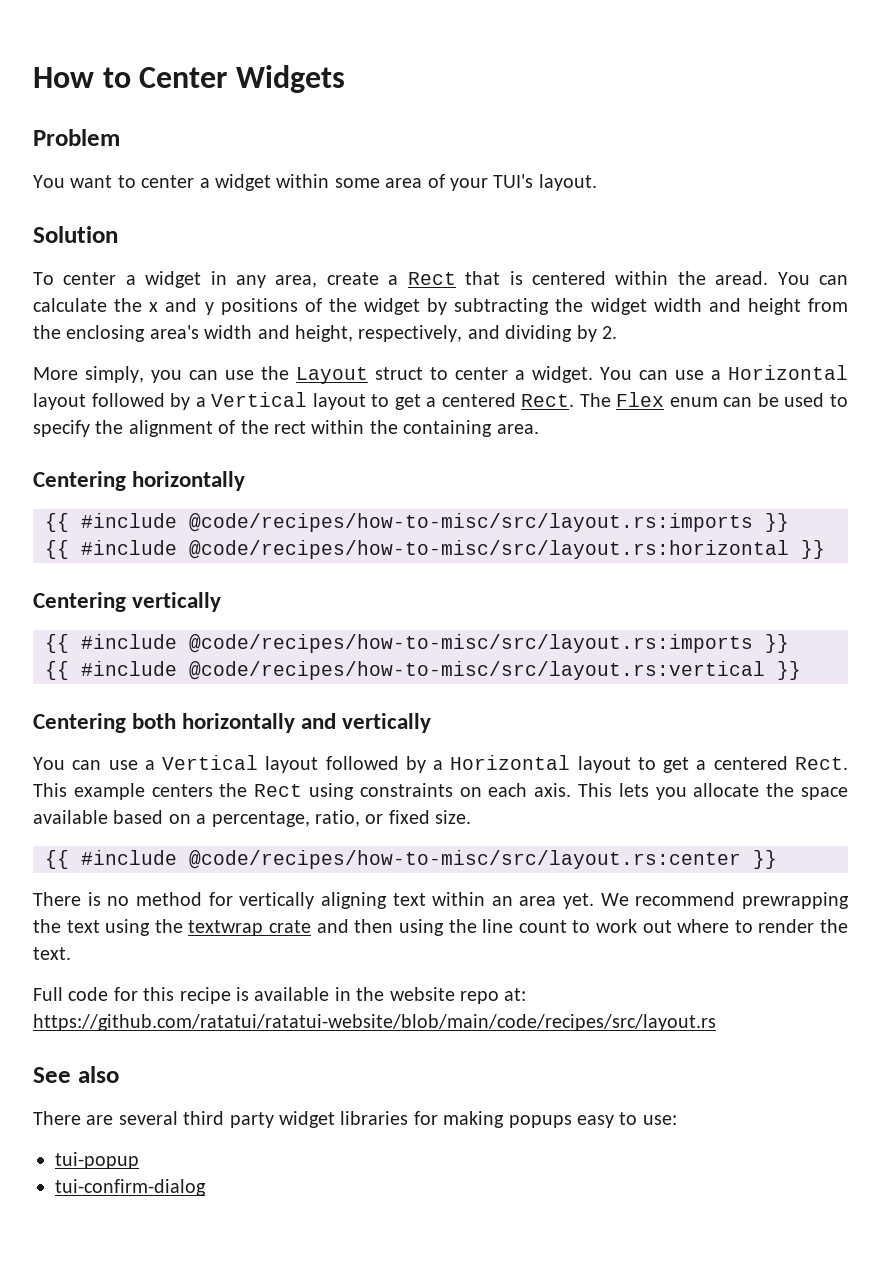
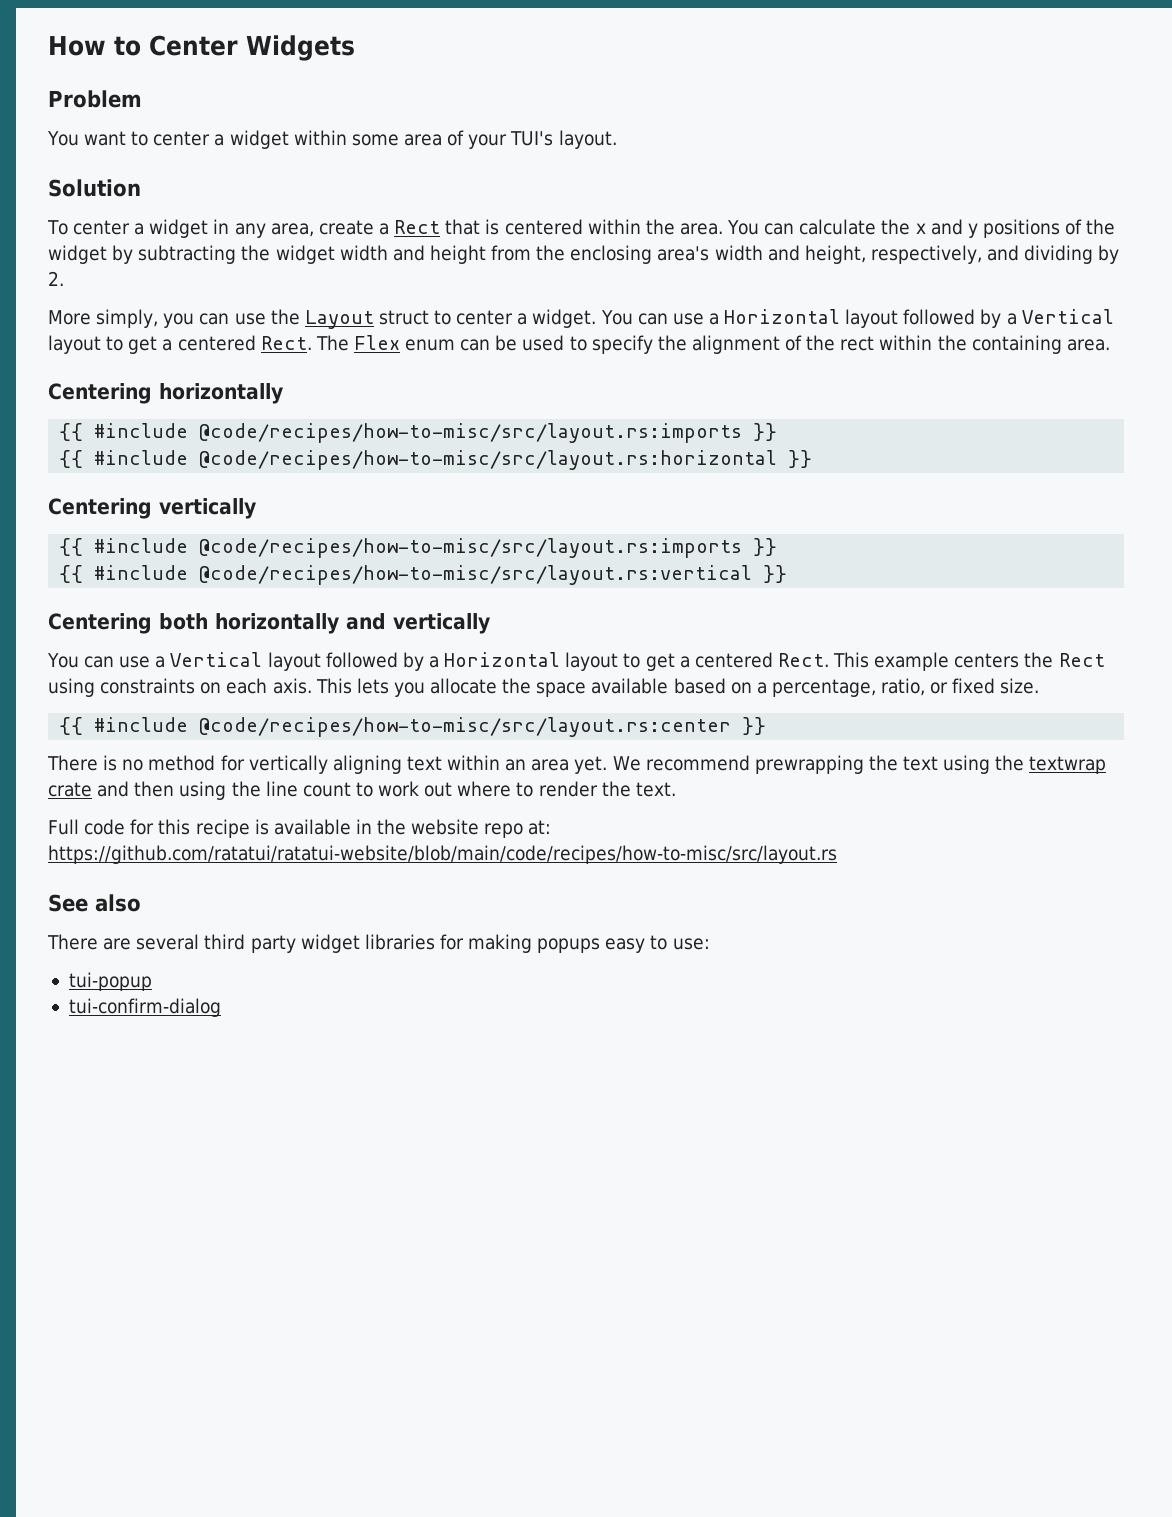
[715,271,769,285] aread. -> [679,223,723,235] area.
[33,1014,716,1031] https://github.com/ratatui/ratatui-website/blob/main/code/recipes/src/layout.rs -> [48,845,837,864] https://github.com/ratatui/ratatui-website/blob/main/code/recipes/how-to-misc/src/layout.rs

